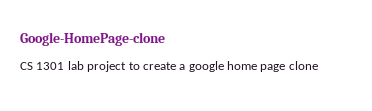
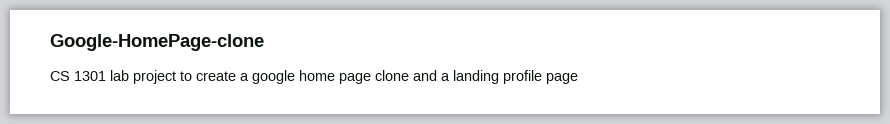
(318, 65) none -> [413,70,578,84] and a landing profile page

